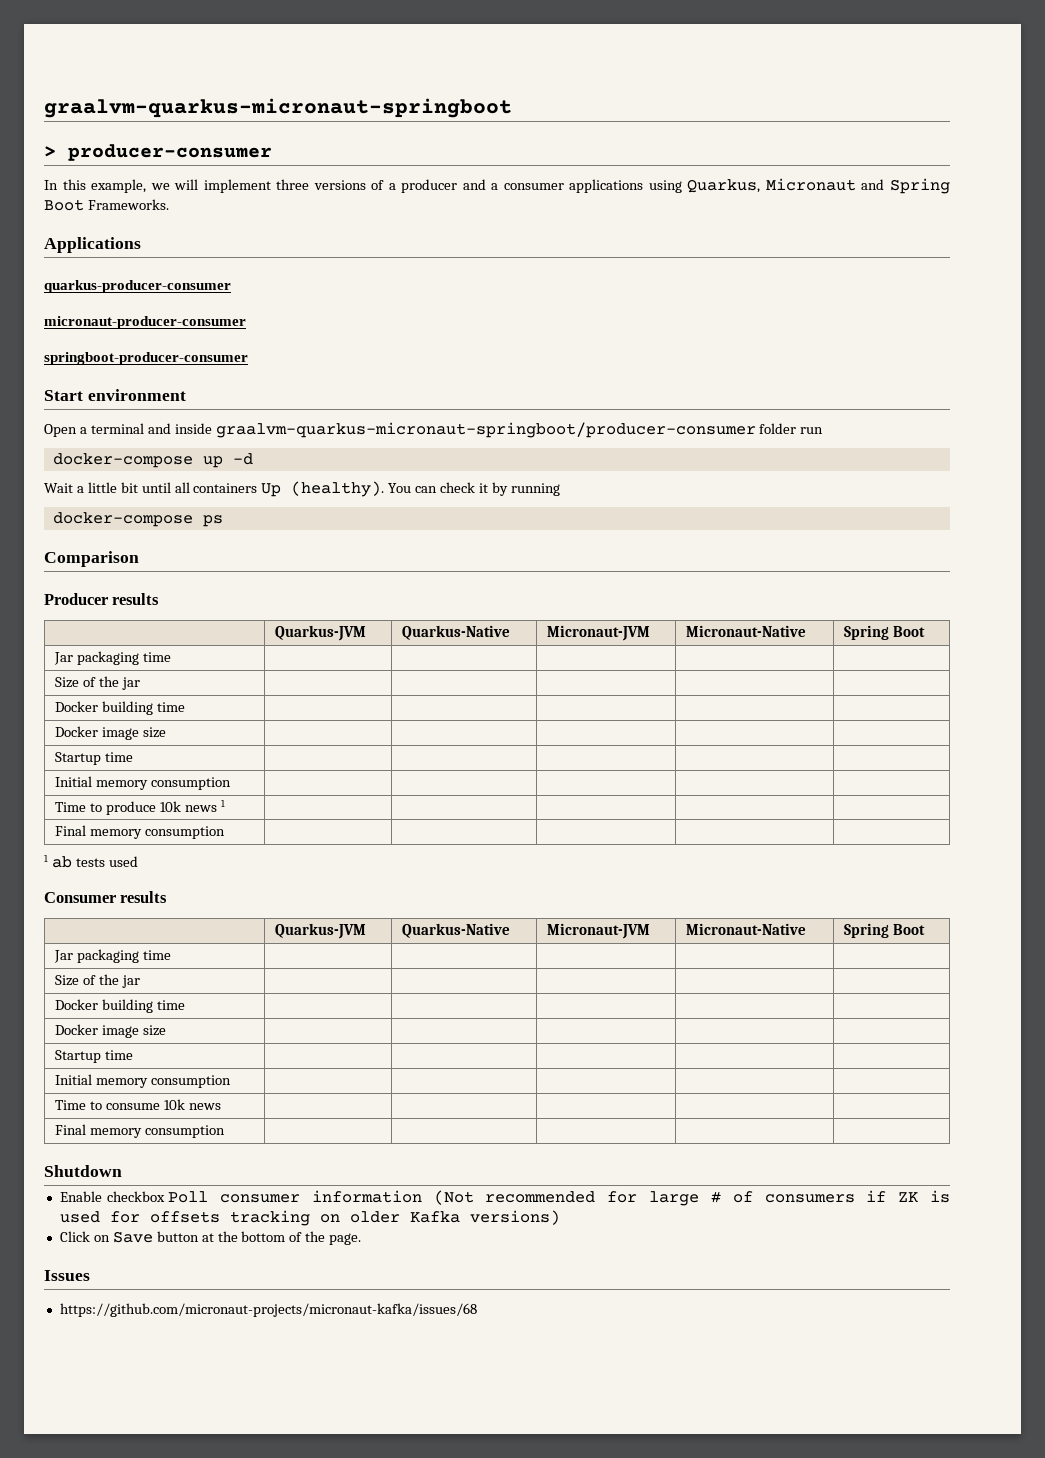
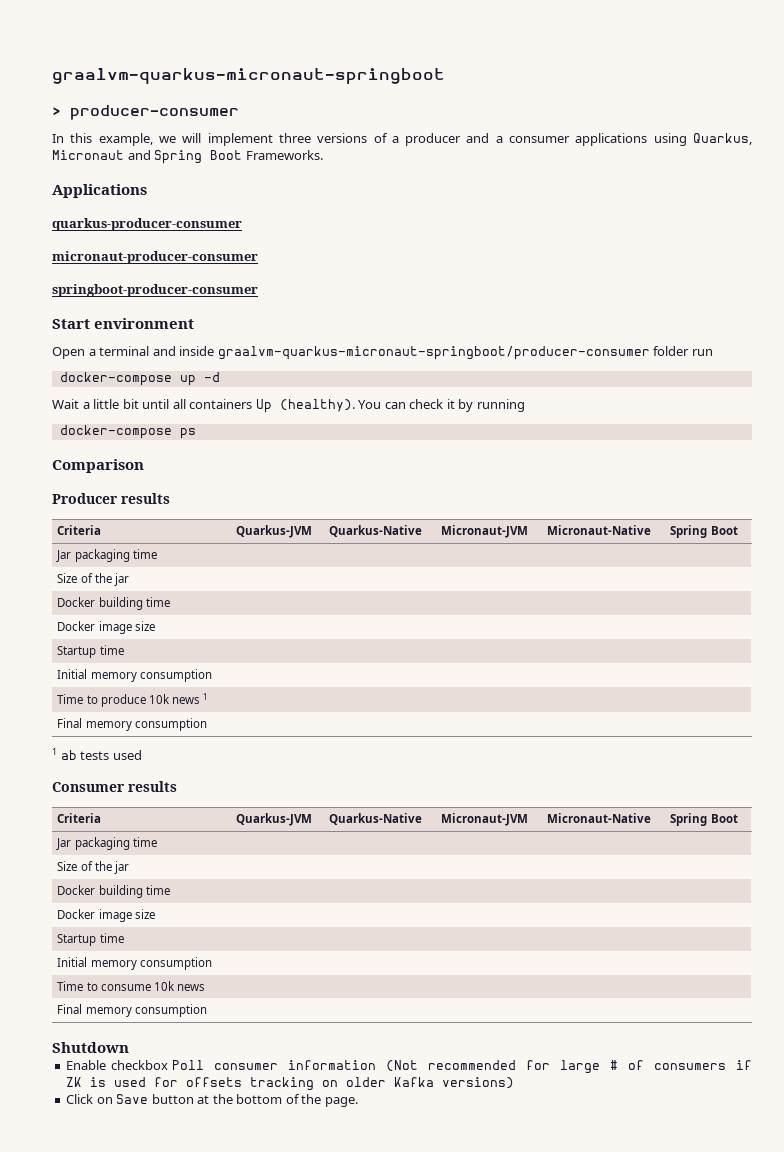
(160, 599) none -> [57,525,102,535] Criteria
(168, 897) none -> [57,813,102,823] Criteria
[44,1270,90,1281] [59,1303,477,1317] // Issues // https://github.com/micronaut-projects/micronaut-kafka/issues/68 -> (358, 1102) none

